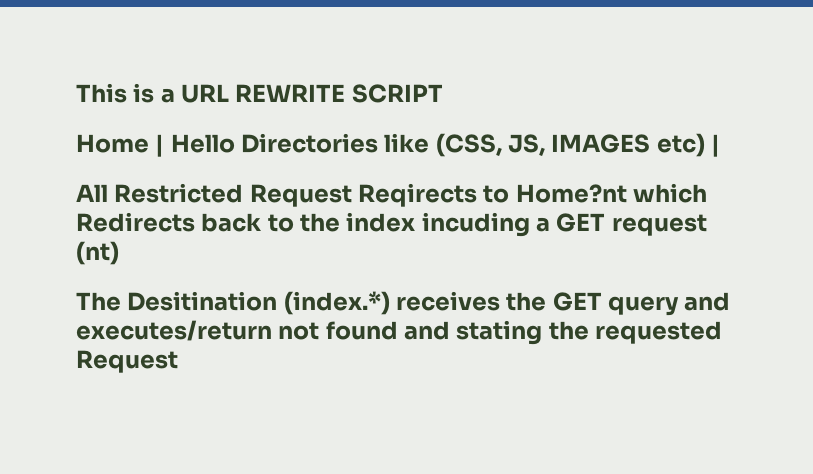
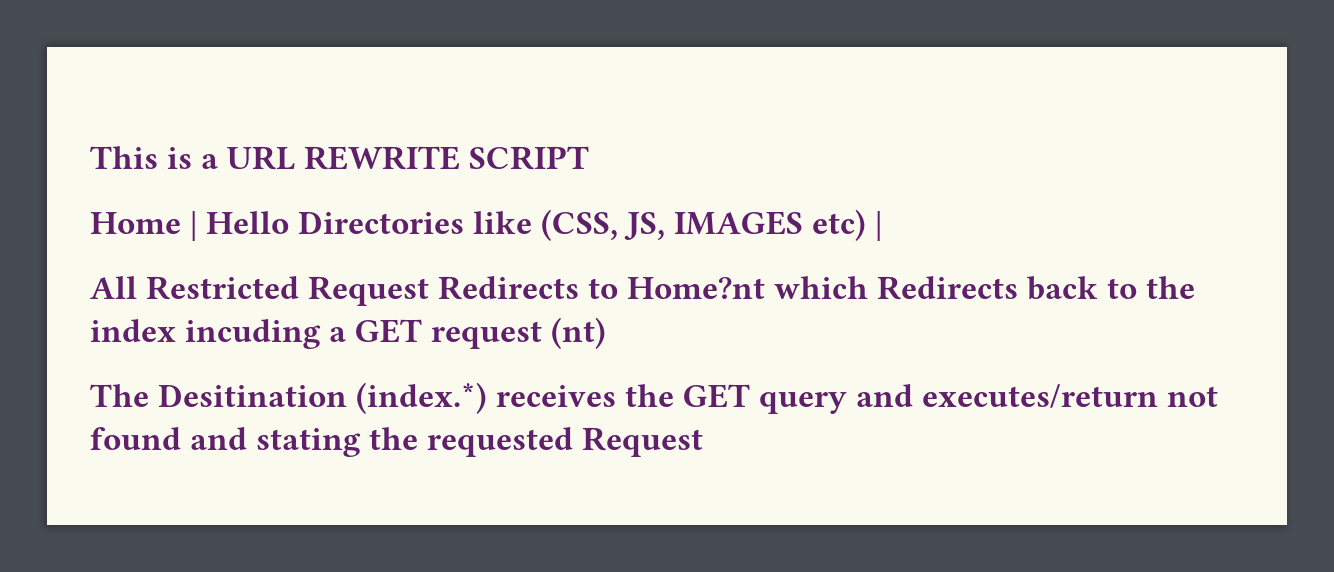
[358,183,478,207] Reqirects -> [438,276,580,300] Redirects

